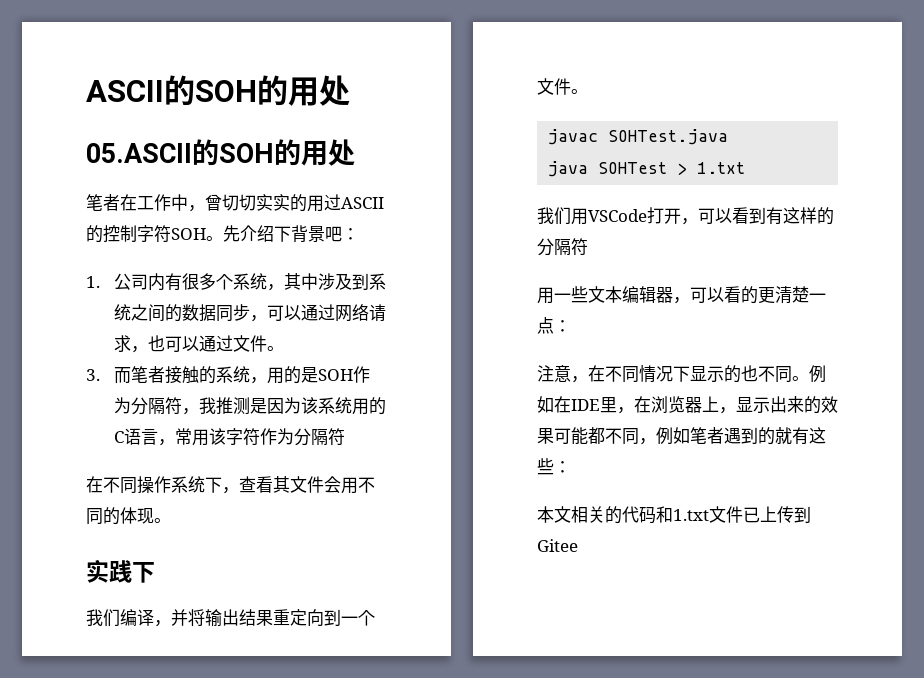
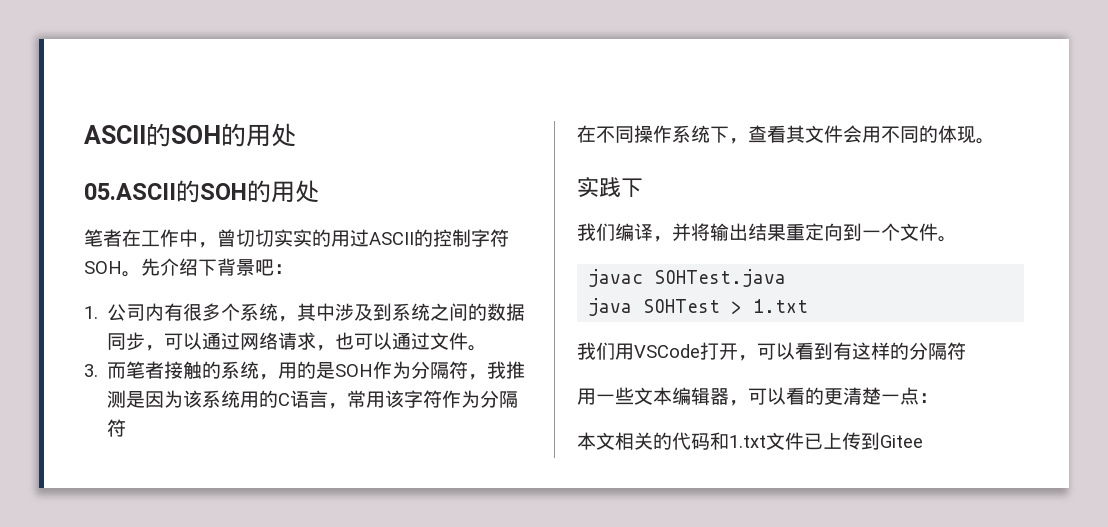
[537,365,826,383] [537,396,838,414] [537,427,826,445] [537,458,571,475] // 注意，在不同情况下显示的也不同。例如在IDE里，在浏览器上，显示出来的效果可能都不同，例如笔者遇到的就有这些： -> (938, 398) none

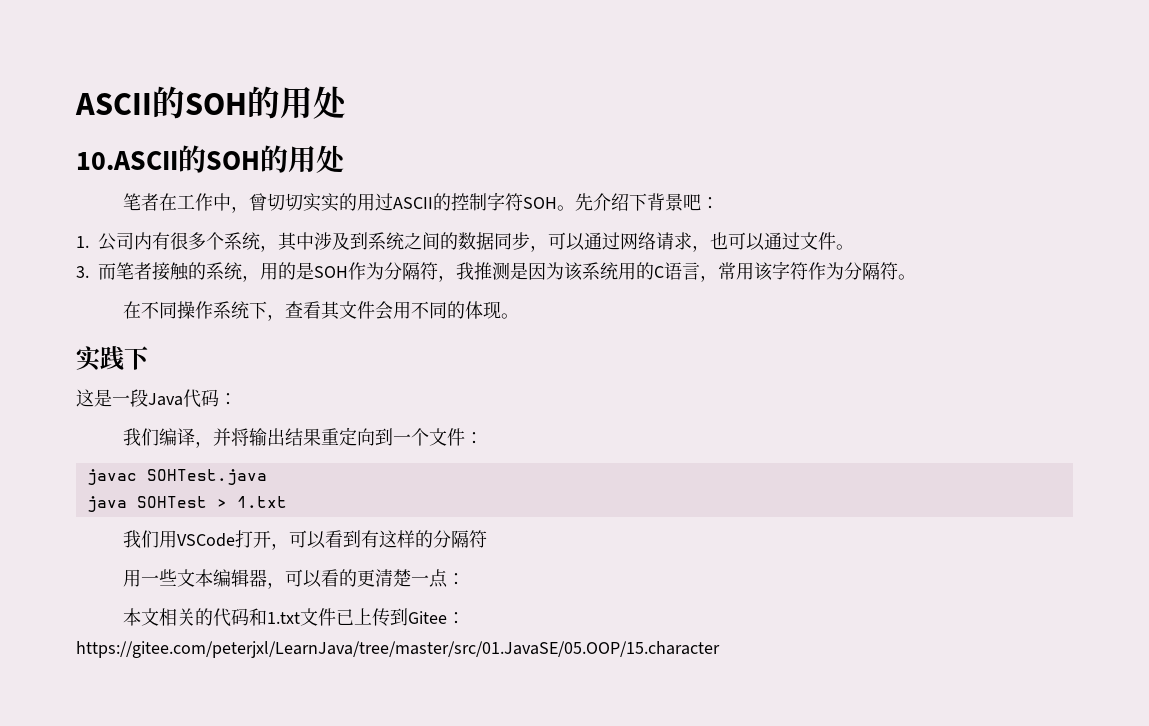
[84,183,176,200] 05.ASCII -> [76,151,178,170] 10.ASCII
(127, 428) none -> [898,274,916,280] 。
(643, 187) none -> [76,389,237,408] // 这是一段Java代码：
[938,236,957,242] 。 -> [464,432,483,444] ：
(923, 441) none -> [446,612,465,624] [76,641,720,658] ：https://gitee.com/peterjxl/LearnJava/tree/master/src/01.JavaSE/05.OOP/15.character

